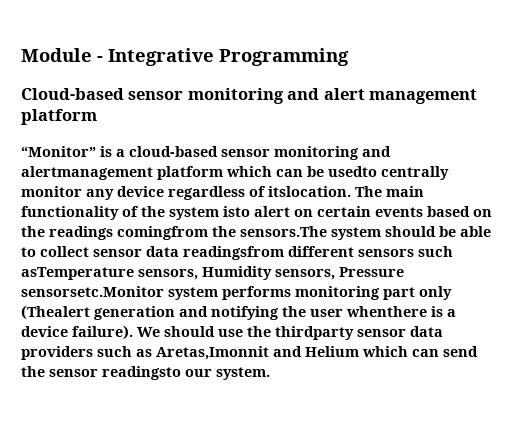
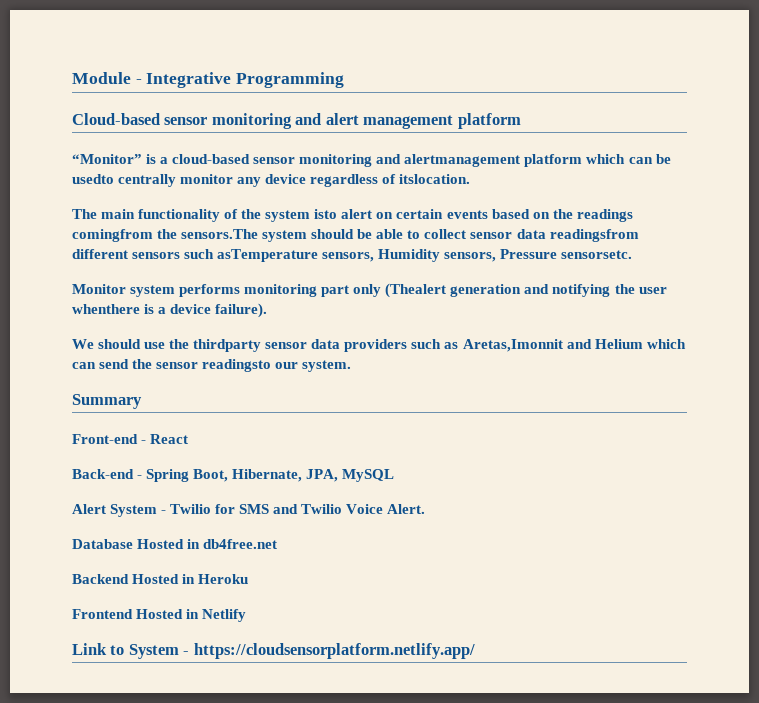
(351, 191) none -> (471, 179) //
[21,286,164,297] sensorsetc.Monitor -> [561,250,633,259] [72,284,126,294] sensorsetc. // Monitor
(133, 332) none -> (268, 310) //
(270, 373) none -> [72,394,142,409] [72,434,189,444] [72,469,395,482] [72,504,426,517] [72,539,278,549] [72,574,249,584] [72,609,247,622] [72,643,475,659] // Summary // Front-end - React // Back-end - Spring Boot, Hibernate, JPA, MySQL // Alert System - Twilio for SMS and Twilio Voice Alert. // Database Hosted in db4free.net // Backend Hosted in Heroku // Frontend Hosted in Netlify // Link to System - https://cloudsensorplatform.netlify.app/

